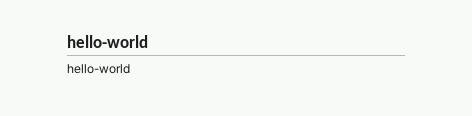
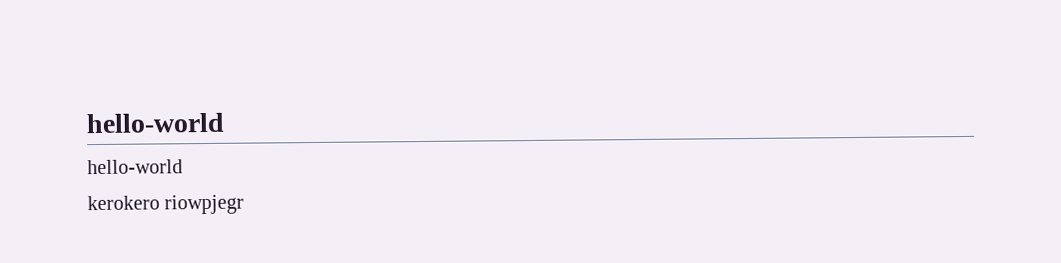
(130, 69) none -> [87,194,245,215] // kerokero riowpjegr

